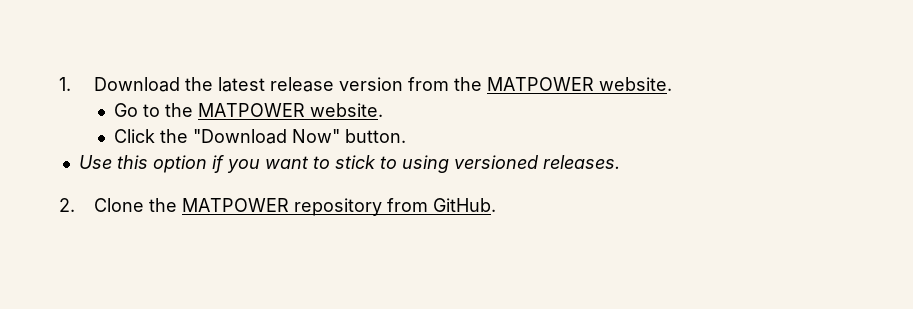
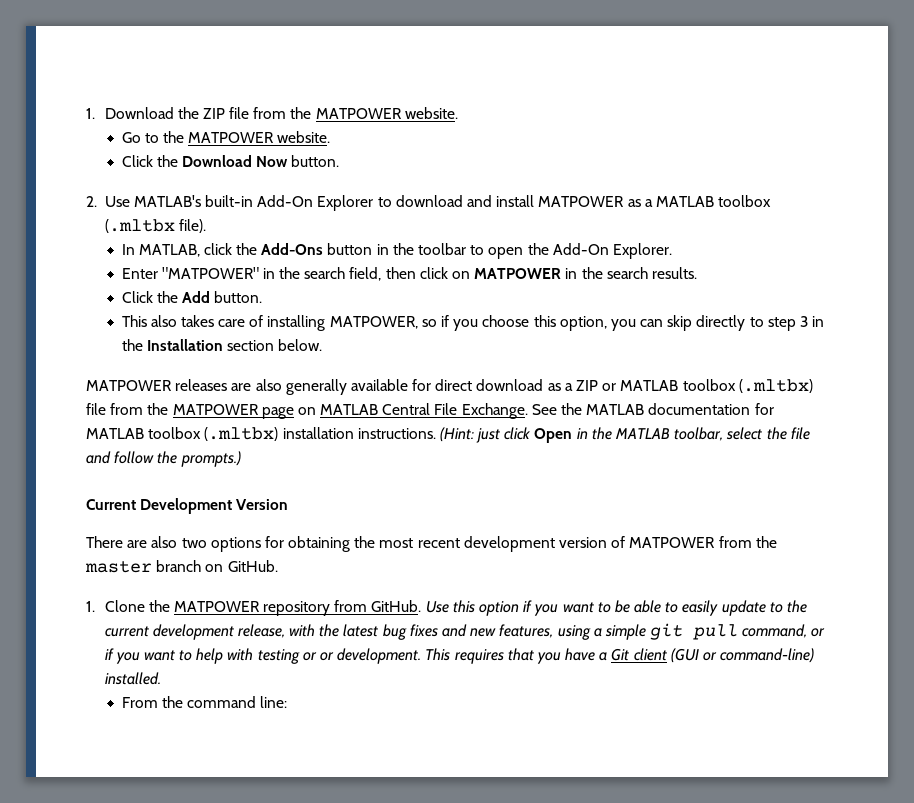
[218,77,404,92] latest release version -> [202,107,250,119] ZIP file
[192,129,406,144] [78,155,620,173] [59,198,75,212] "Download Now" button. // Use this option if you want to stick to using versioned releases. // 2. -> [181,155,340,167] [86,195,772,211] [104,219,206,233] [121,243,672,259] [121,267,697,281] [121,291,263,303] [121,315,825,331] [121,339,323,351] [86,379,813,395] [86,403,774,419] [86,427,810,443] [86,451,241,467] [86,498,289,514] [86,536,777,552] [85,560,278,573] [86,601,95,612] Download Now button. // 2. Use MATLAB's built-in Add-On Explorer to download and install MATPOWER as a MATLAB toolbox (.mltbx file). // In MATLAB, click the Add-Ons button in the toolbar to open the Add-On Explorer. // Enter "MATPOWER" in the search field, then click on MATPOWER in the search results. // Click the Add button. // This also takes care of installing MATPOWER, so if you choose this option, you can skip directly to step 3 in the Installation section below. // MATPOWER releases are also generally available for direct download as a ZIP or MATLAB toolbox (.mltbx) file from the MATPOWER page on MATLAB Central File Exchange. See the MATLAB documentation for MATLAB toolbox (.mltbx) installation instructions. (Hint: just click Open in the MATLAB toolbar, select the file and follow the prompts.) // Current Development Version // There are also two options for obtaining the most recent development version of MATPOWER from the master branch on GitHub. // 1.
(497, 205) none -> [425,600,807,616] [104,623,826,640] [104,648,815,664] [104,672,161,685] [121,696,288,708] Use this option if you want to be able to easily update to the current development release, with the latest bug fixes and new features, using a simple git pull command, or if you want to help with testing or or development. This requires that you have a Git client (GUI or command-line) installed. // From the command line:

